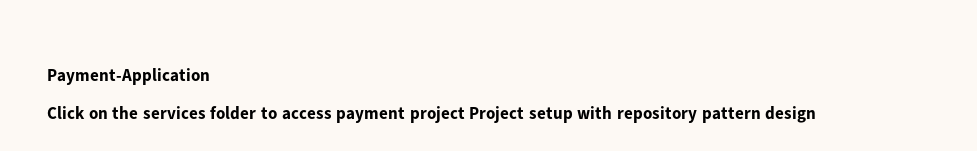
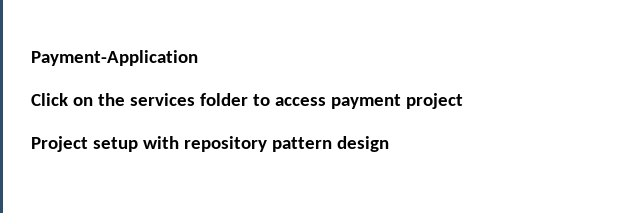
(465, 114) none -> (463, 101) //

